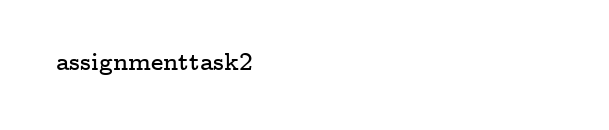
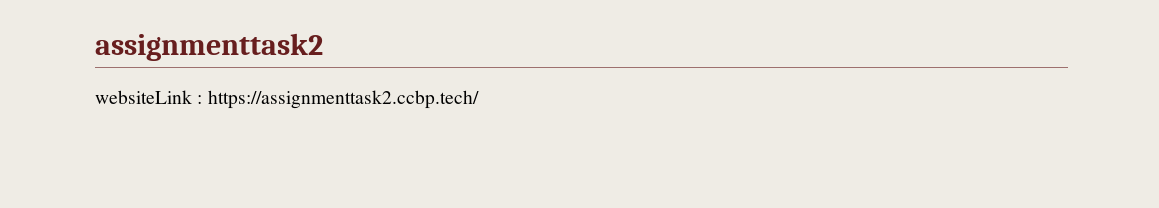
(253, 64) none -> [95,90,479,109] // websiteLink : https://assignmenttask2.ccbp.tech/

